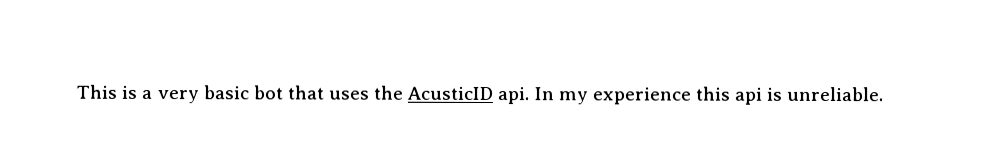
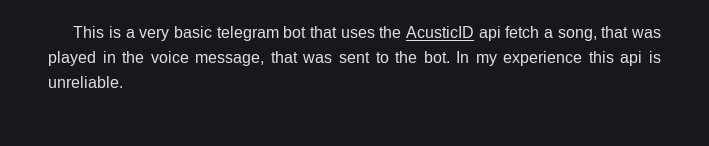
(249, 92) none -> [216,26,279,41] telegram
[497,87,530,105] api. -> [478,26,661,41] [48,51,450,66] api fetch a song, that was played in the voice message, that was sent to the bot.

